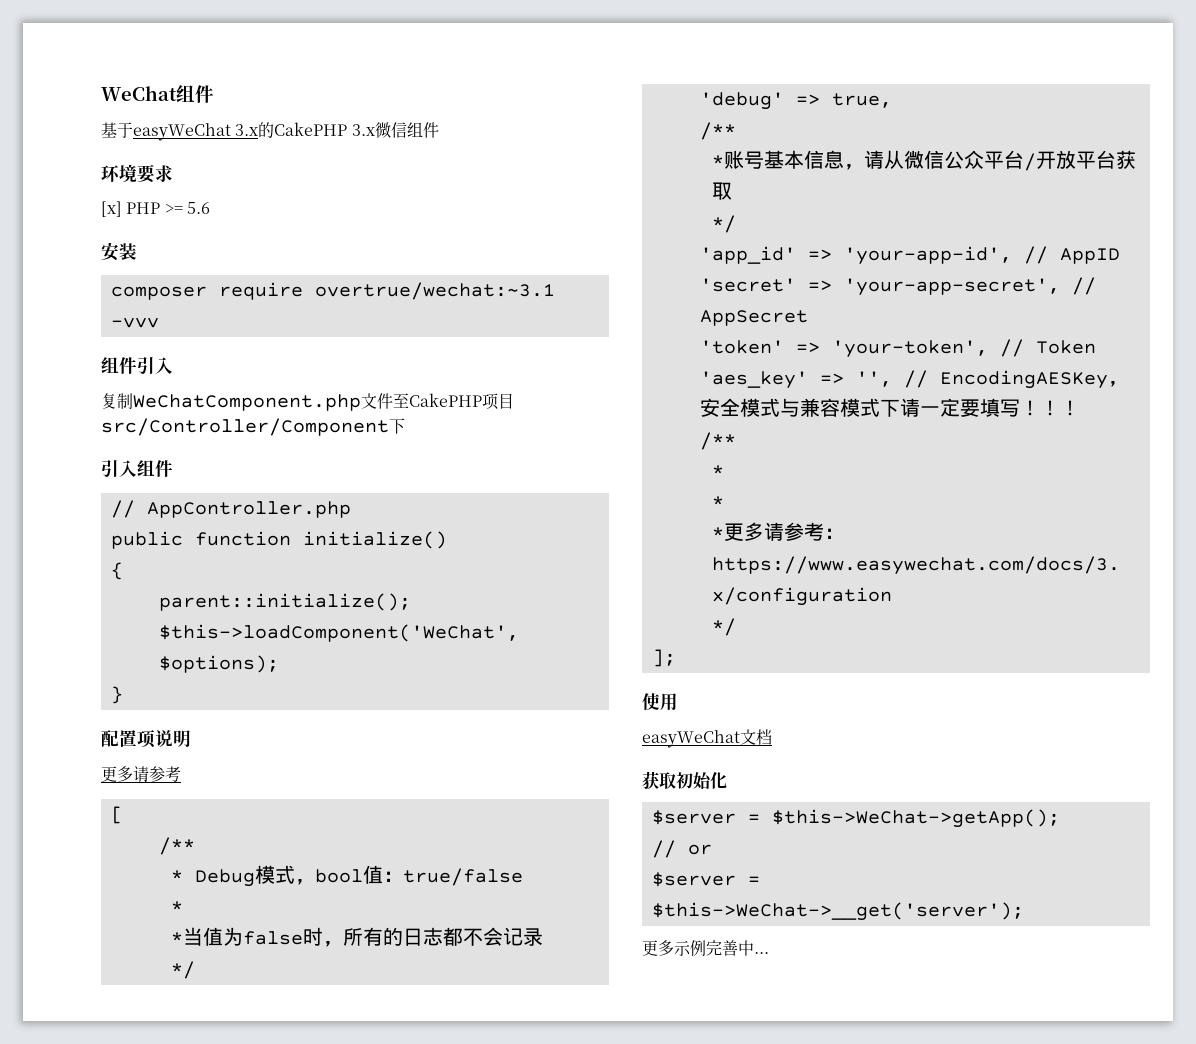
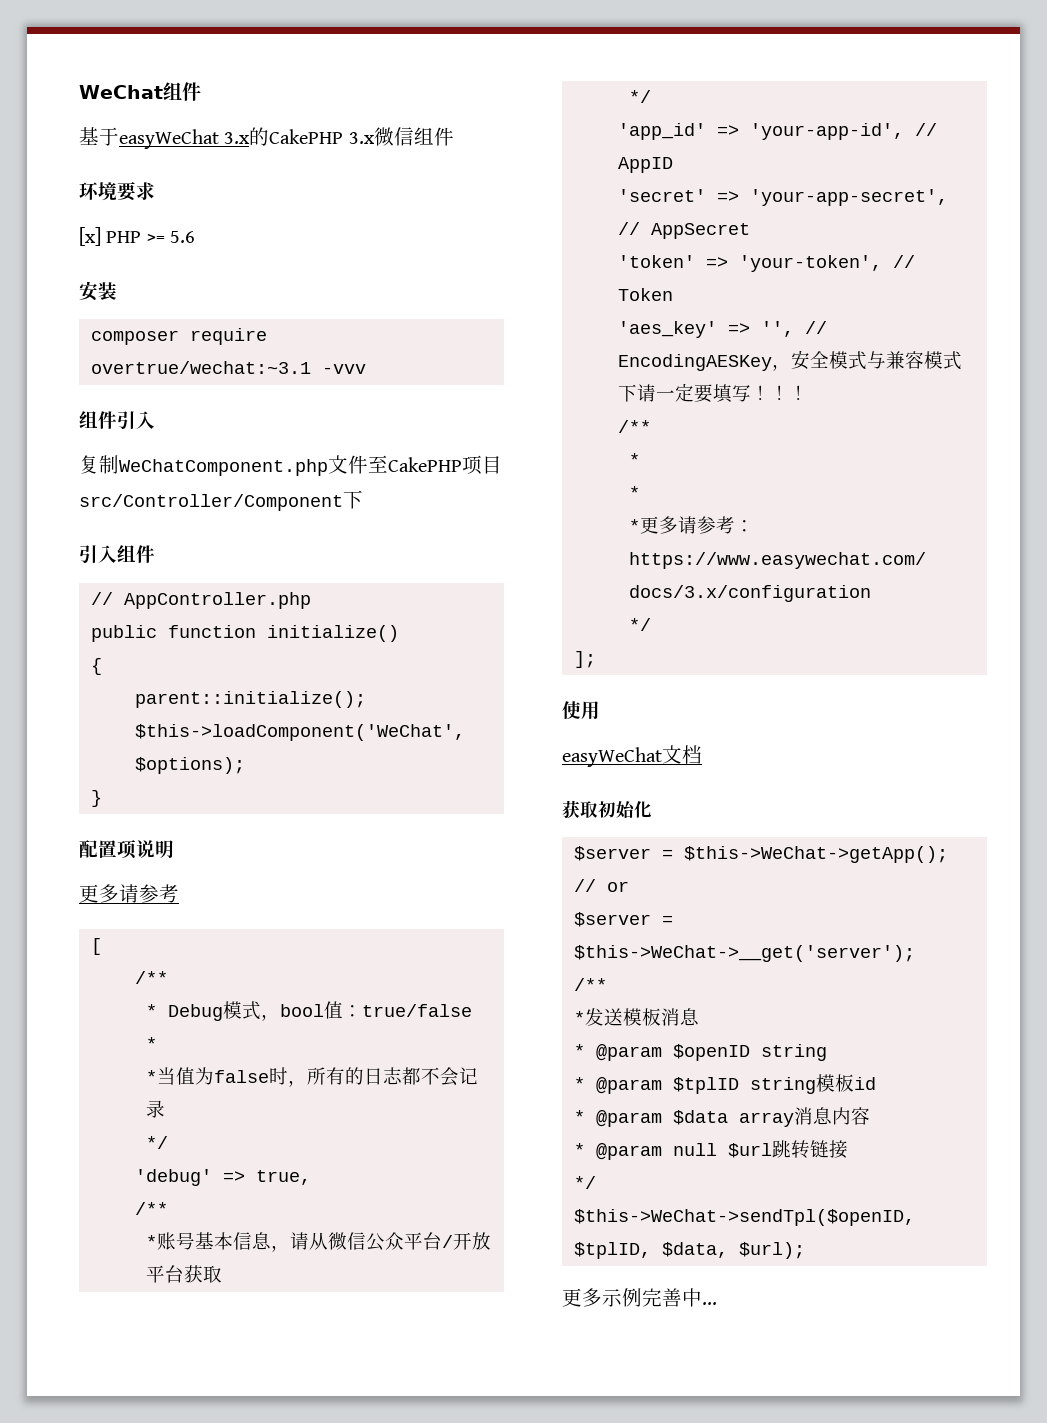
(1024, 911) none -> [573,978,607,991] [573,1008,699,1026] [573,1044,827,1061] [573,1074,876,1094] [573,1107,870,1127] [573,1140,848,1160] [573,1176,596,1189] [573,1209,915,1226] [573,1242,805,1259] // /** // *发送模板消息 // * @param $openID string // * @param $tplID string模板id // * @param $data array消息内容 // * @param null $url跳转链接 // */ // $this->WeChat->sendTpl($openID, $tplID, $data, $url);

